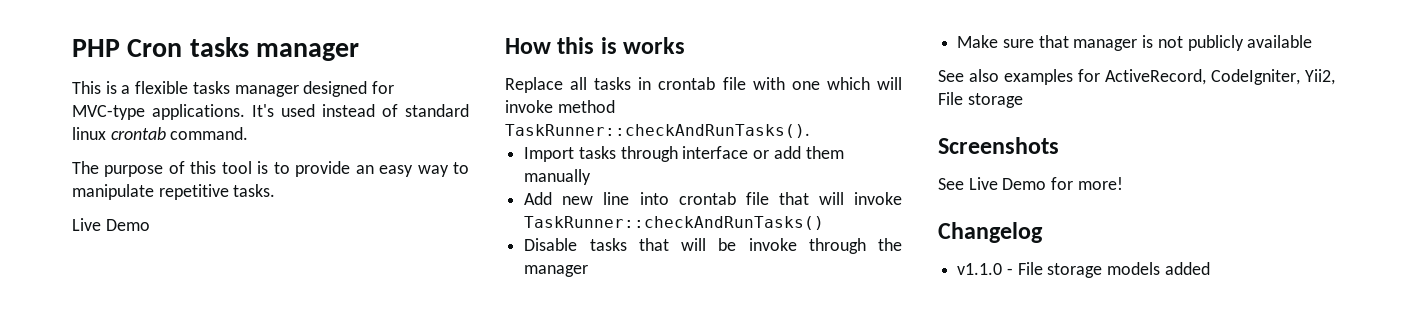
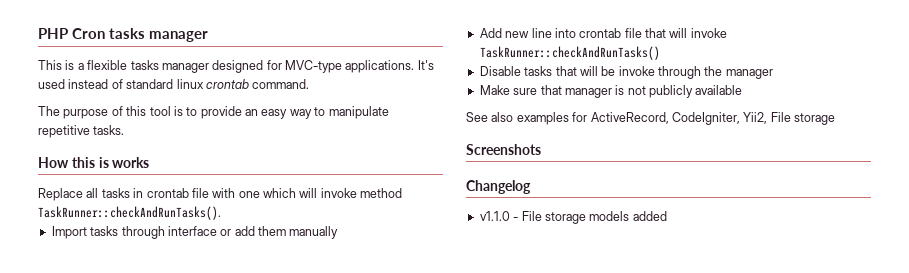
[72,218,150,231] // Live Demo -> (125, 130) none
[938,177,1123,190] // See Live Demo for more! -> (541, 149) none

